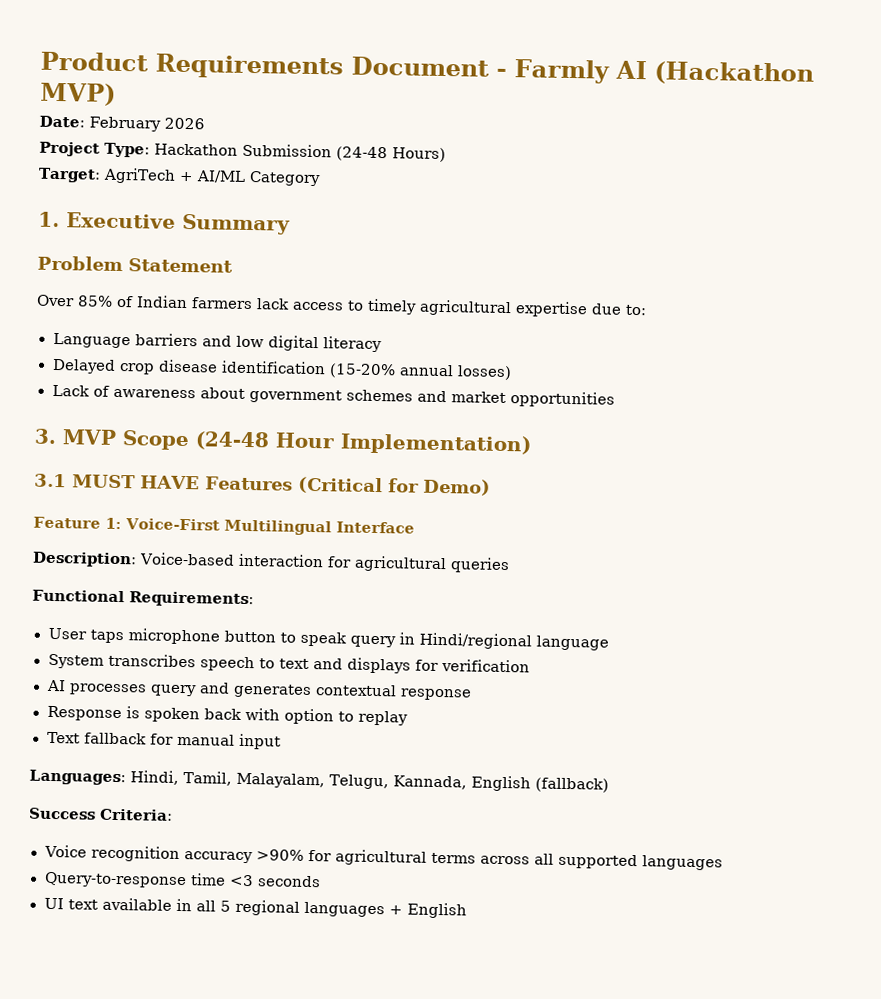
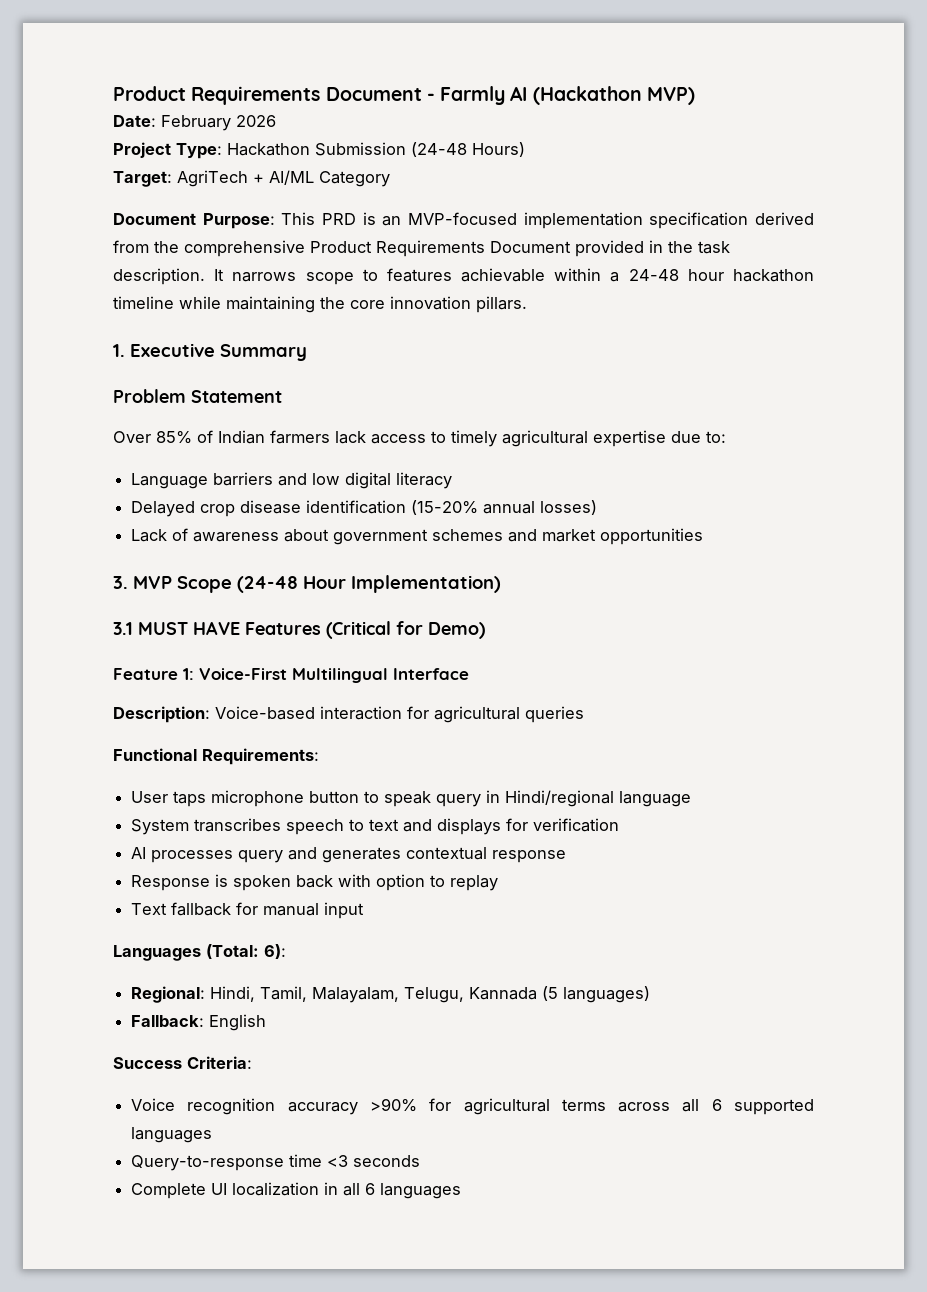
(321, 178) none -> [113,212,814,229] [113,240,730,257] [113,268,814,285] [113,296,527,313] // Document Purpose: This PRD is an MVP-focused implementation specification derived from the comprehensive Product Requirements Document provided in the task description. It narrows scope to features achievable within a 24-48 hour hackathon timeline while maintaining the core innovation pillars.
[29,769,609,793] Languages: Hindi, Tamil, Malayalam, Telugu, Kannada, English (fallback) -> [113,944,286,961] [131,986,651,1003] [131,1014,267,1031] Languages (Total: 6): // Regional: Hindi, Tamil, Malayalam, Telugu, Kannada (5 languages) // Fallback: English
(555, 859) none -> [711,1099,722,1111] 6
[43,897,467,919] UI text available in all 5 regional languages + English -> [131,1182,462,1199] Complete UI localization in all 6 languages

